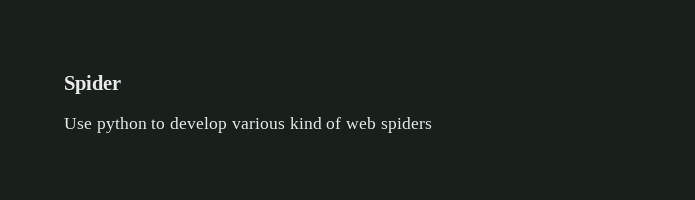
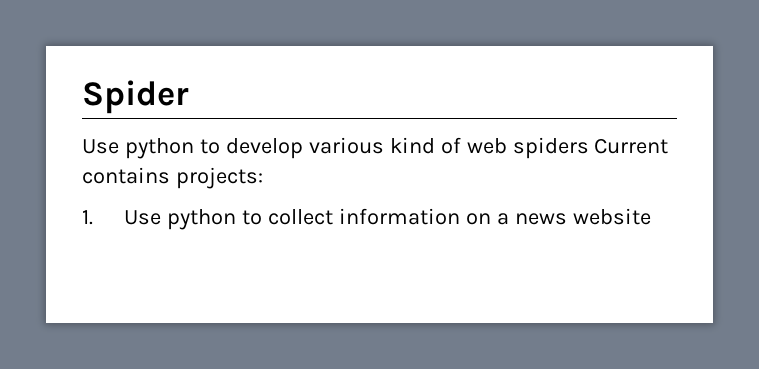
(432, 125) none -> [594,138,669,154] [82,167,263,189] [82,208,651,230] Current contains projects: // 1. Use python to collect information on a news website

